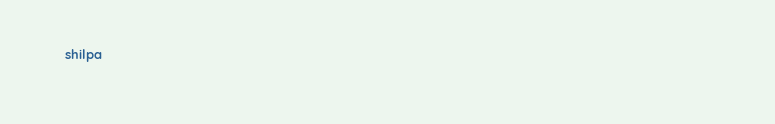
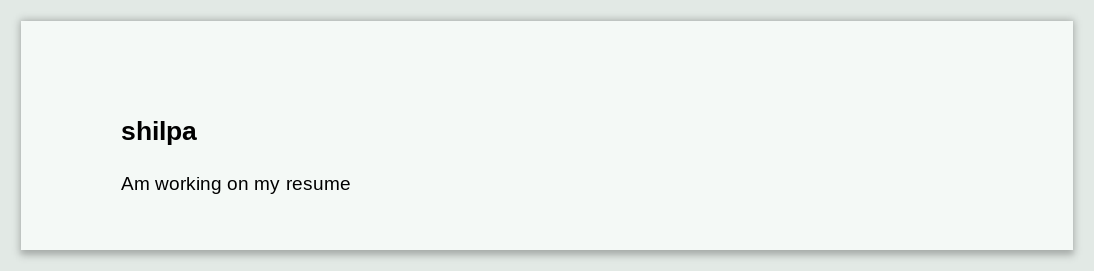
(102, 55) none -> [121,177,351,194] // Am working on my resume

